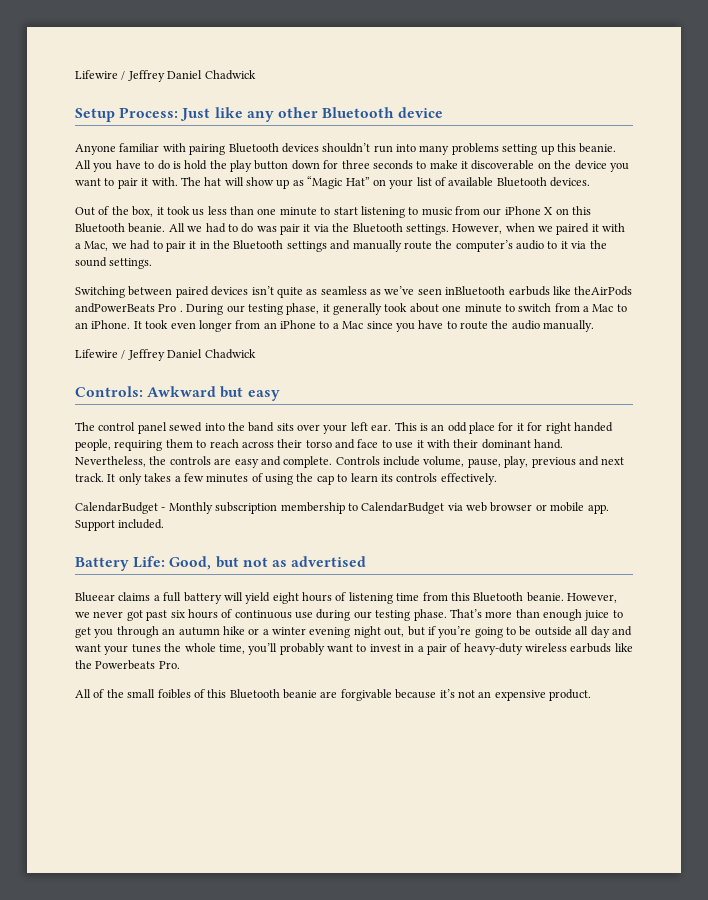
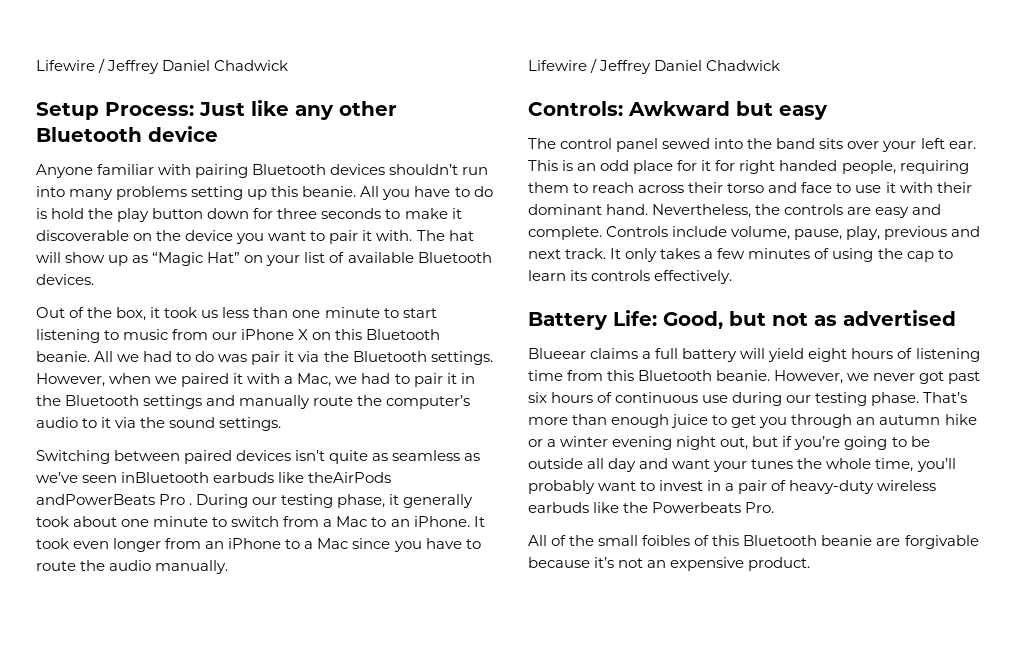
[75,502,609,514] [75,519,165,531] // CalendarBudget - Monthly subscription membership to CalendarBudget via web browser or mobile app. Support included. -> (733, 277) none

